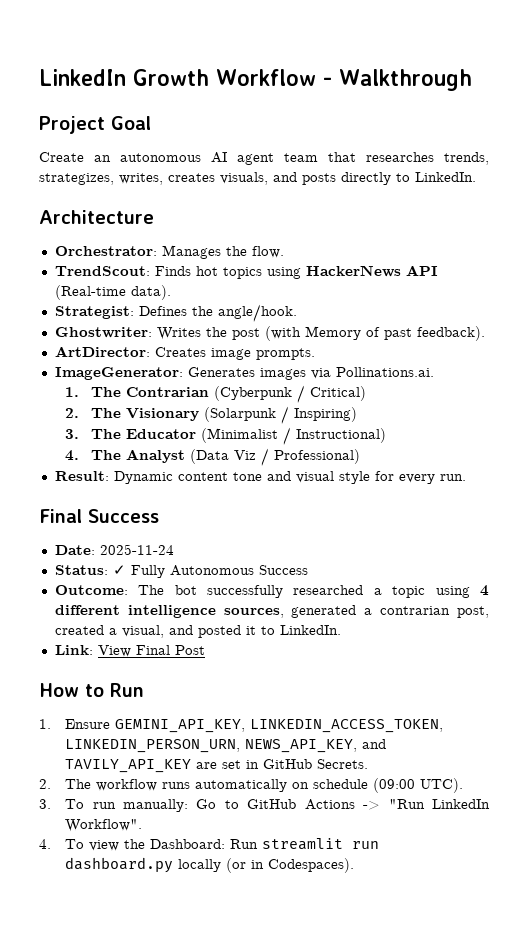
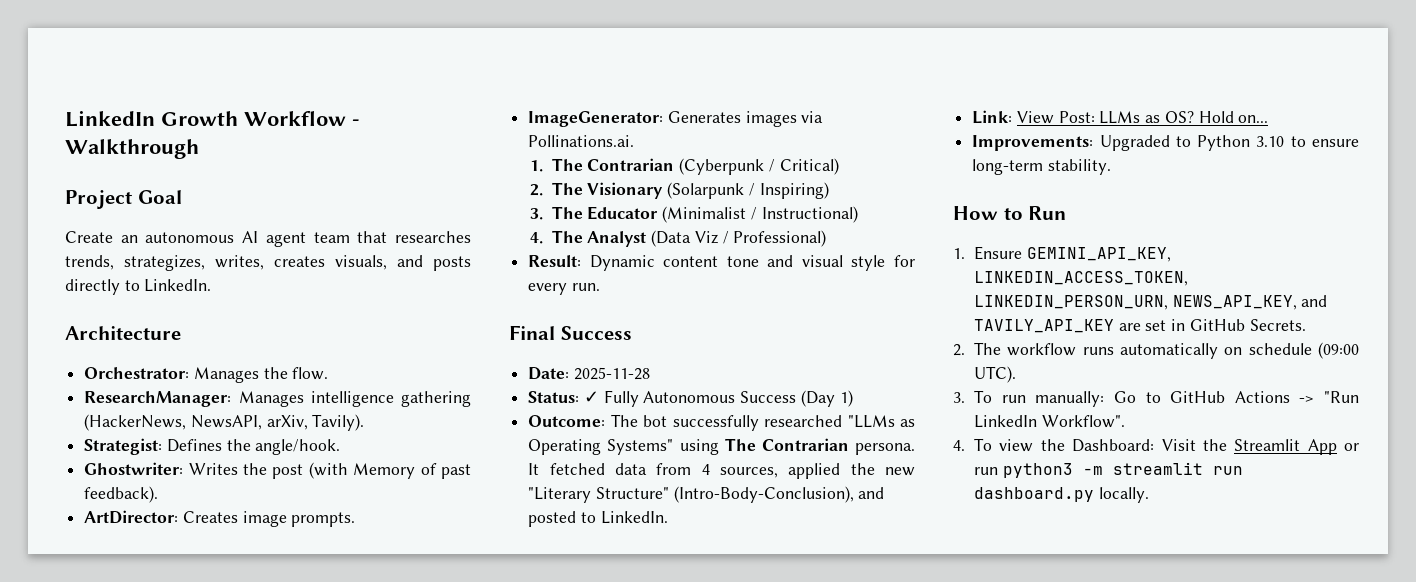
[54,265,438,279] [54,285,171,300] TrendScout: Finds hot topics using HackerNews API (Real-time data). -> [84,391,472,407] [84,414,365,431] ResearchManager: Manages intelligence gathering (HackerNews, NewsAPI, arXiv, Tavily).
[99,544,174,555] 2025-11-24 -> [573,367,650,380] 2025-11-28
(308, 570) none -> [800,390,853,407] (Day 1)
[373,585,490,598] [54,605,490,618] [54,625,164,638] a topic using 4 different intelligence sources, generated a contrarian post, created a visual, -> [847,415,915,428] [528,438,915,455] [528,463,915,479] [528,486,854,503] "LLMs as Operating Systems" using The Contrarian persona. It fetched data from 4 sources, applied the new "Literary Structure" (Intro-Body-Conclusion),
[245,626,256,635] it -> (577, 519) none
[135,645,205,655] Final Post -> [1058,111,1269,124] [972,135,1359,151] [972,159,1111,175] Post: LLMs as OS? Hold on... // Improvements: Upgraded to Python 3.10 to ensure long-term stability.
[230,838,380,850] [65,857,355,873] Run streamlit run dashboard.py locally (or in Codespaces). -> [1161,439,1359,455] [973,462,1243,478] [973,487,1149,503] Visit the Streamlit App or run python3 -m streamlit run dashboard.py locally.

